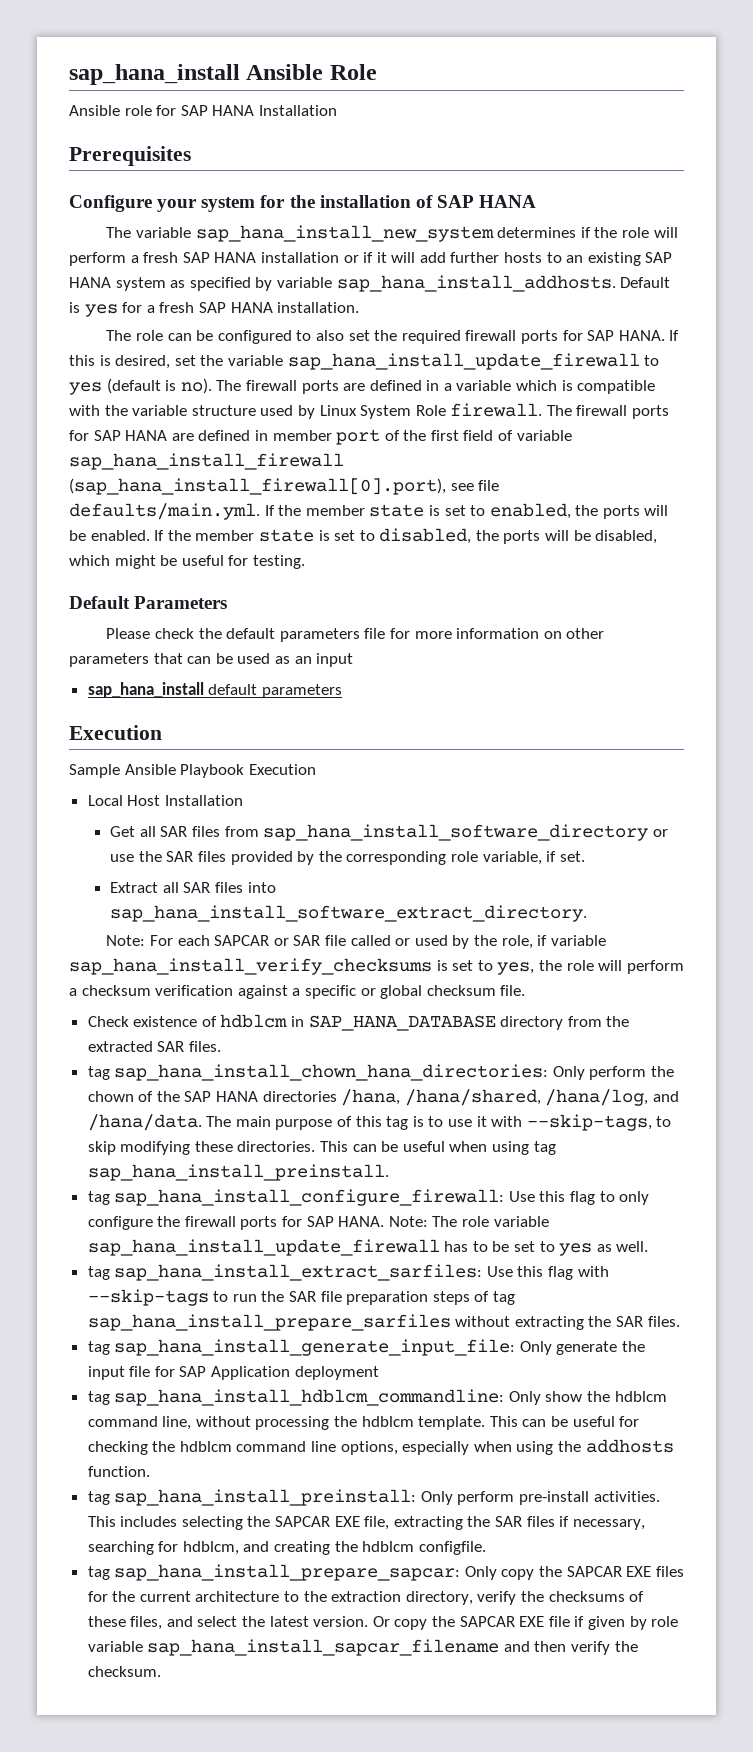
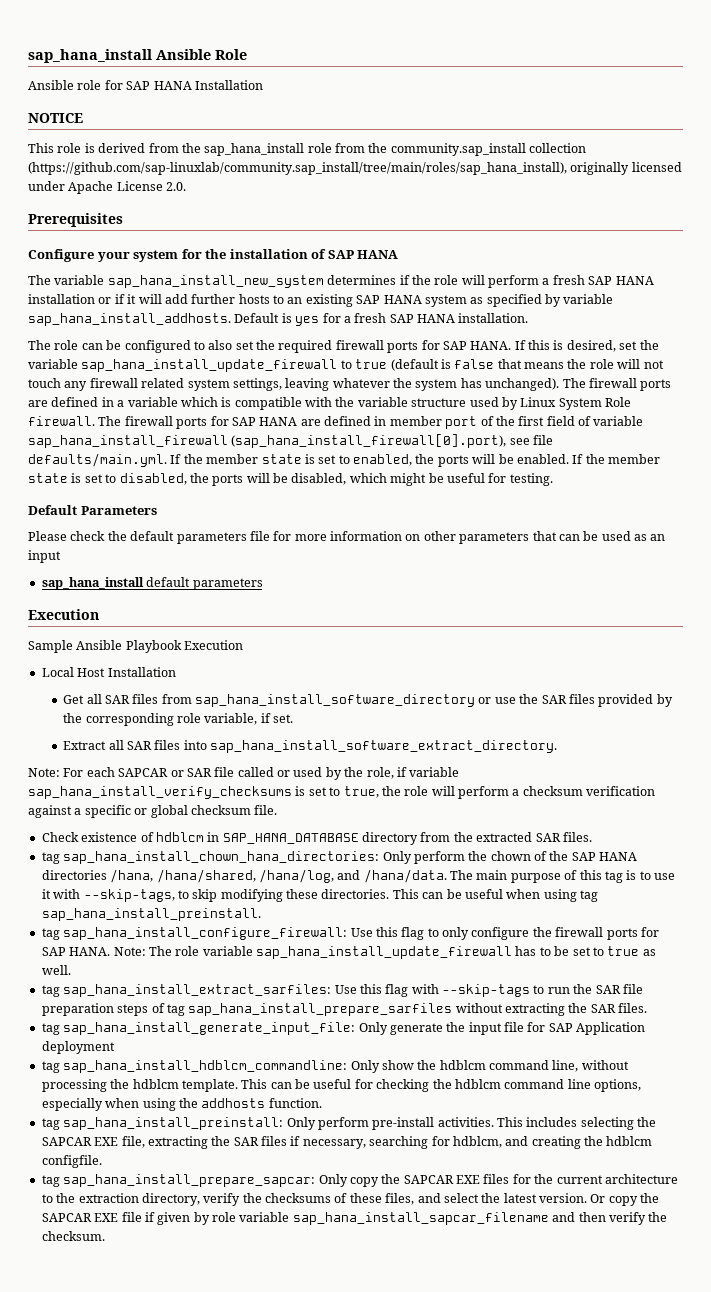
(337, 110) none -> [28,113,83,123] [28,143,587,156] [28,162,682,175] [28,181,187,194] // NOTICE // This role is derived from the sap_hana_install role from the community.sap_install collection (https://github.com/sap-linuxlab/community.sap_install/tree/main/roles/sap_hana_install), originally licensed under Apache License 2.0.
[69,382,102,395] yes -> [355,359,388,369] true
[180,378,212,394] no). -> [454,359,664,369] [28,378,560,391] false that means the role will not touch any firewall related system settings, leaving whatever the system has unchanged).
[497,962,535,975] yes, -> [343,786,379,798] true,
[559,1243,593,1256] yes -> [607,946,640,956] true

